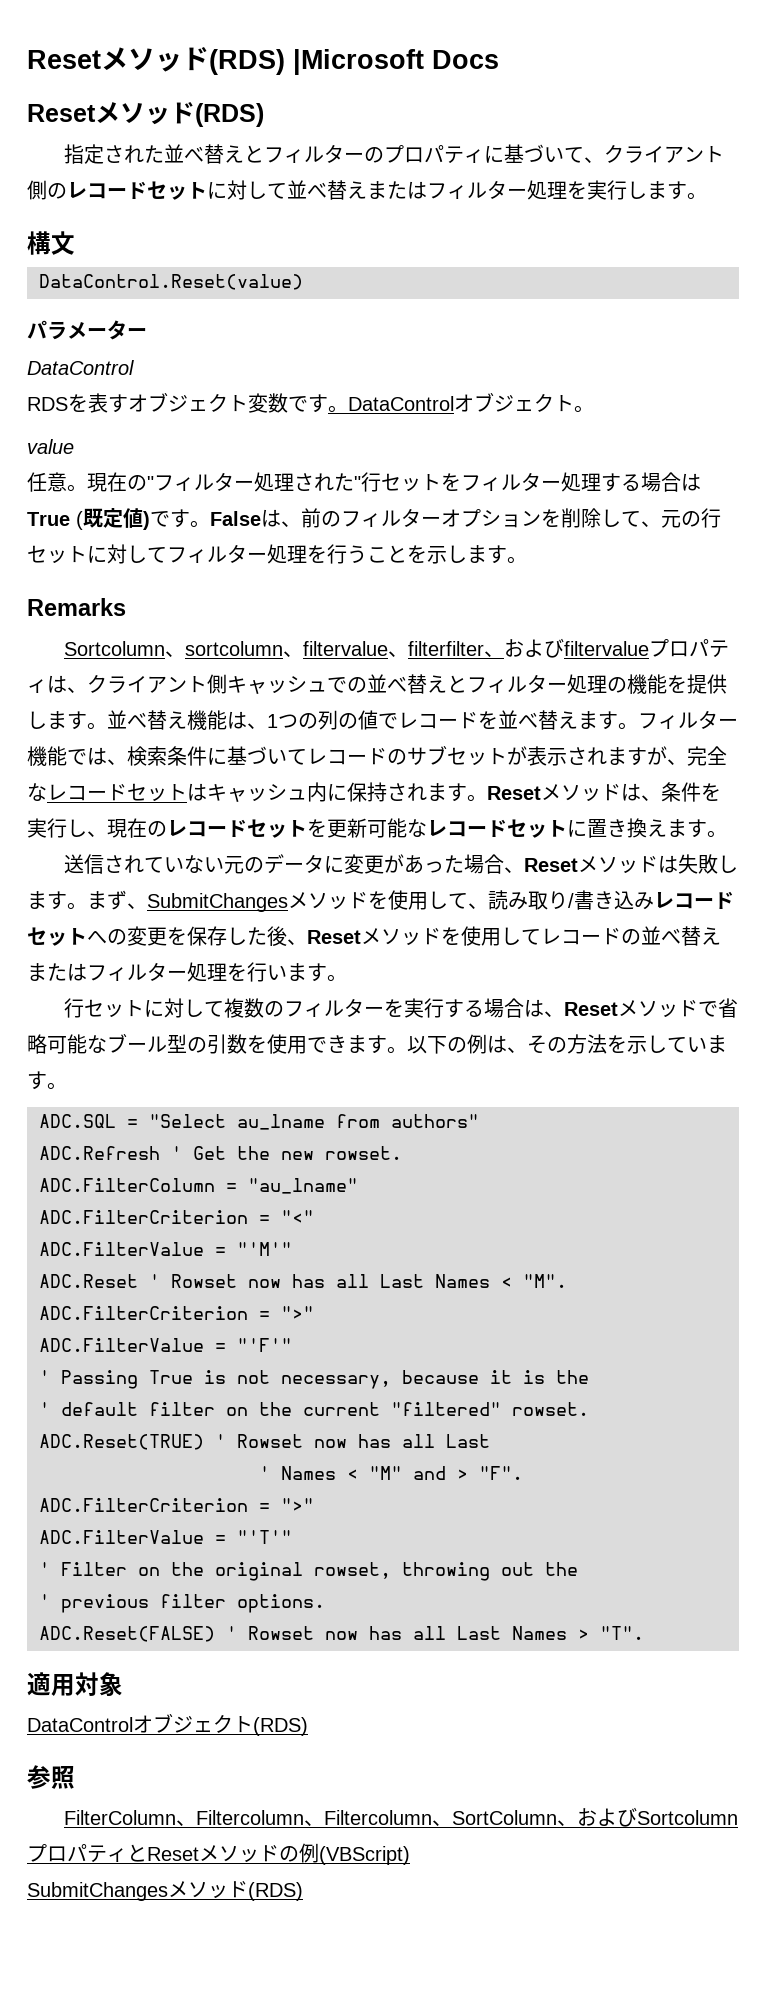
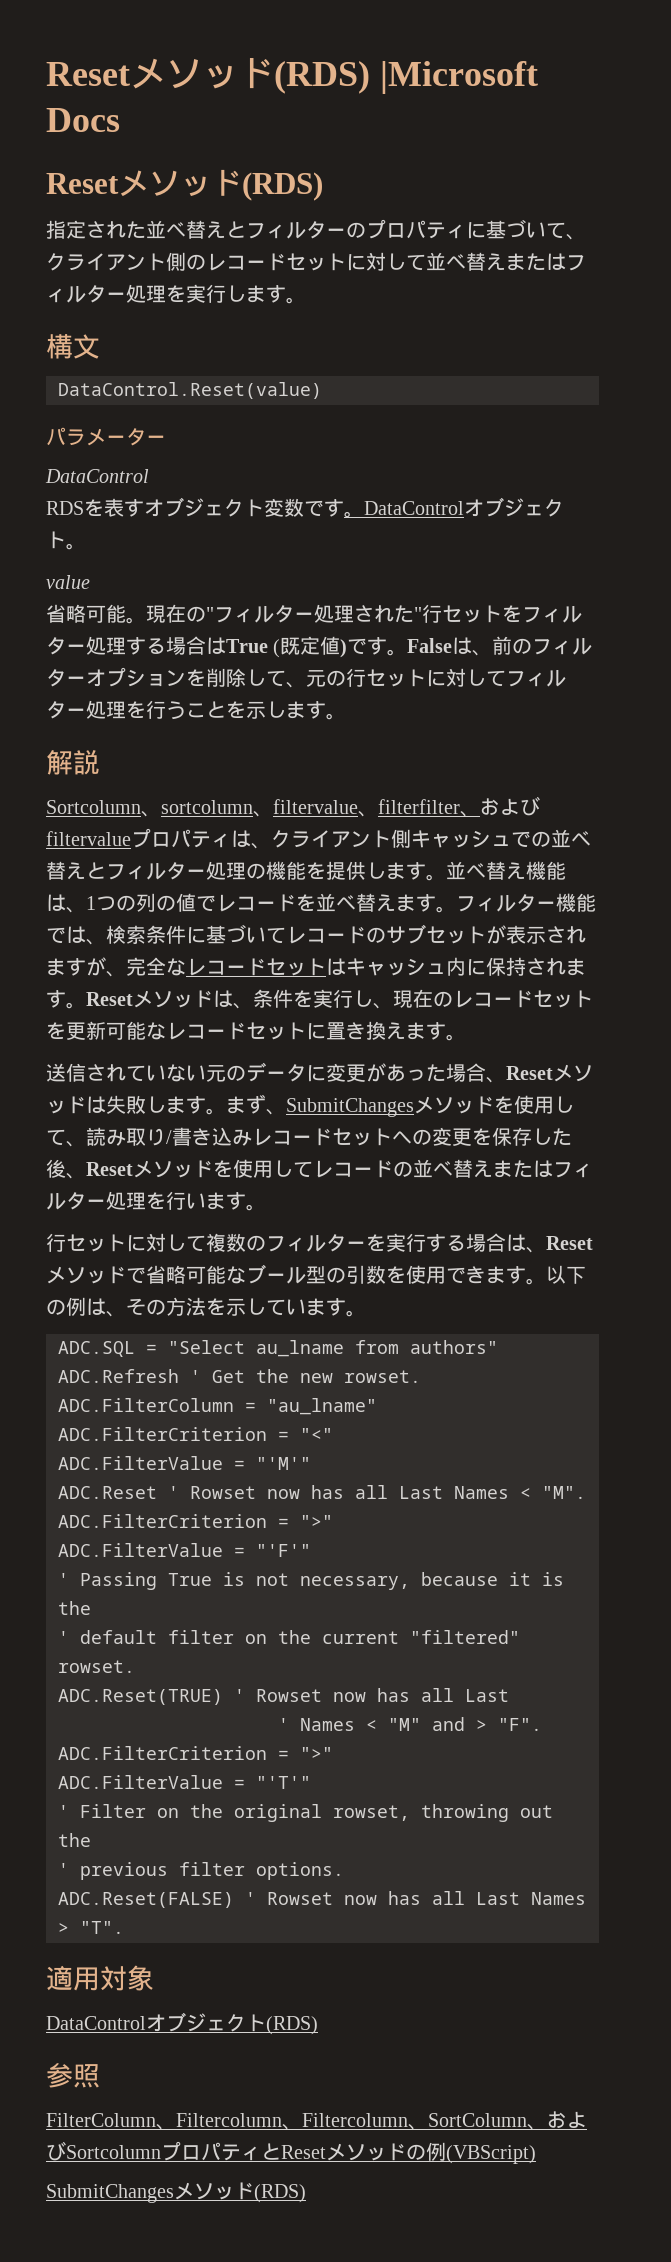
[27,472,67,492] 任意 -> [46,604,126,623] 省略可能
[27,598,126,616] Remarks -> [46,750,100,775] 解説

